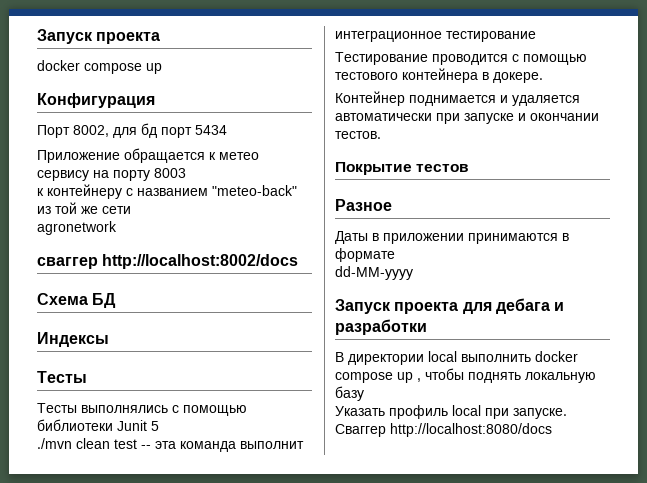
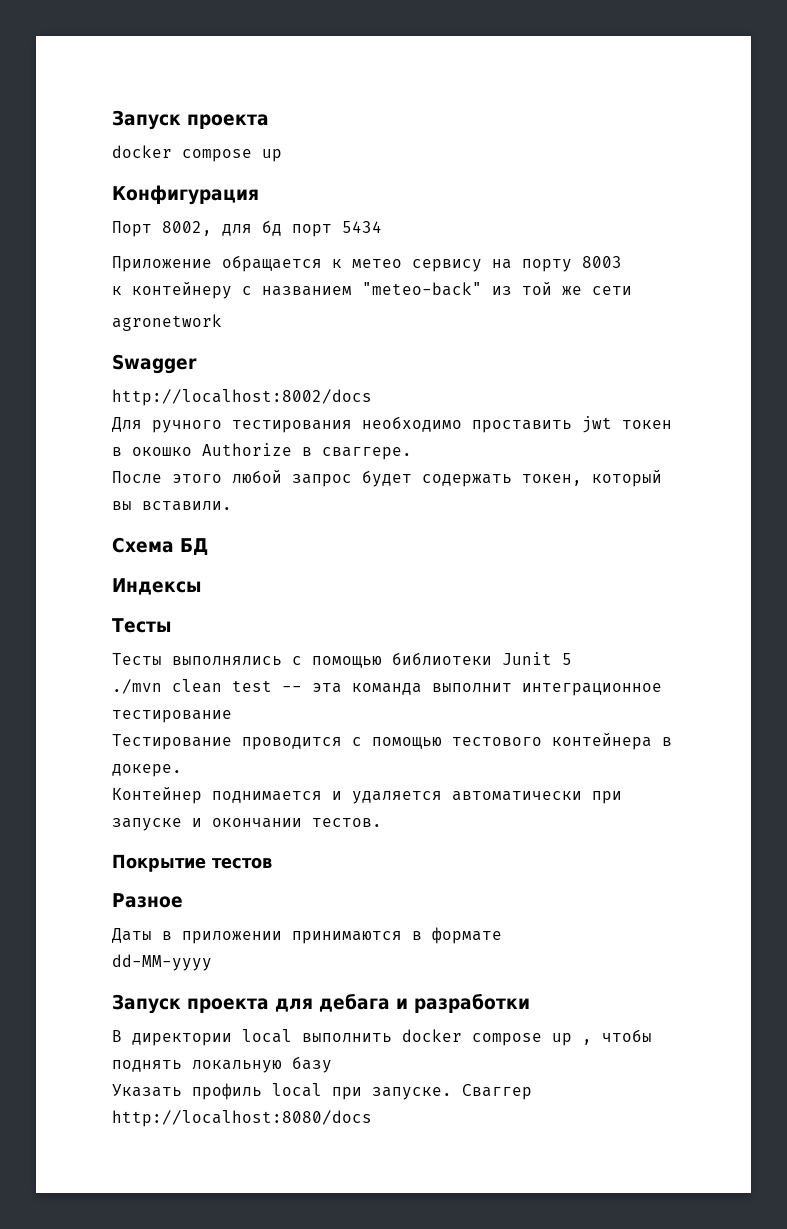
[37,257,98,269] сваггер -> [112,354,197,374] Swagger //
(299, 261) none -> [112,416,672,433] [112,443,412,460] [112,470,662,487] [112,501,232,511] // Для ручного тестирования необходимо проставить jwt токен в окошко Authorize в сваггере. // После этого любой запрос будет содержать токен, который вы вставили.

